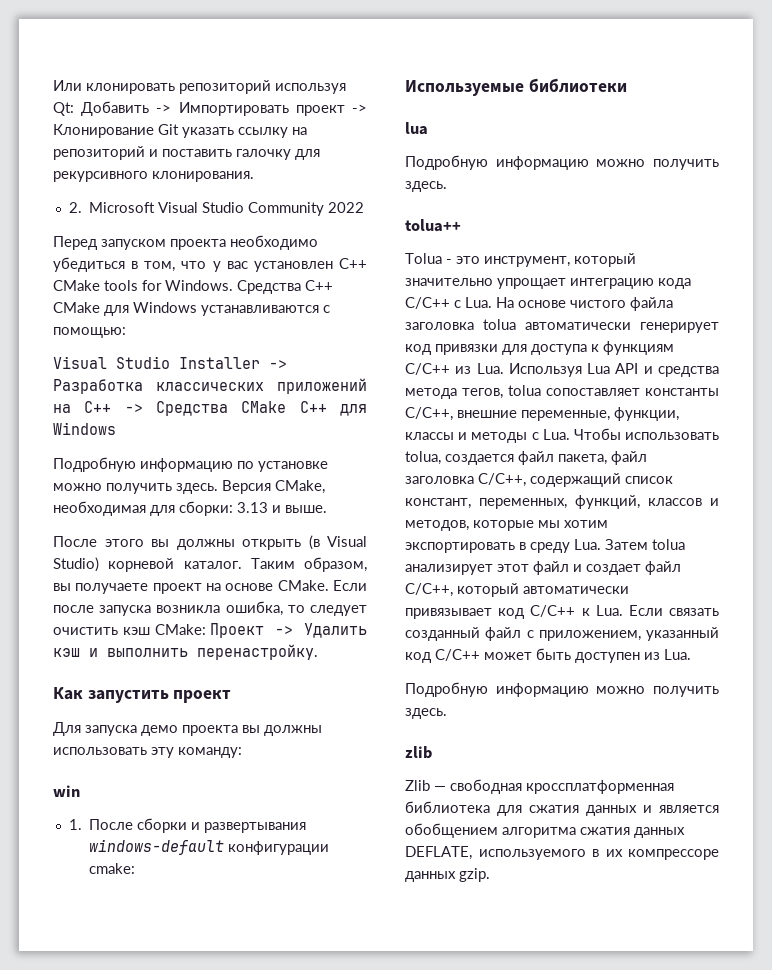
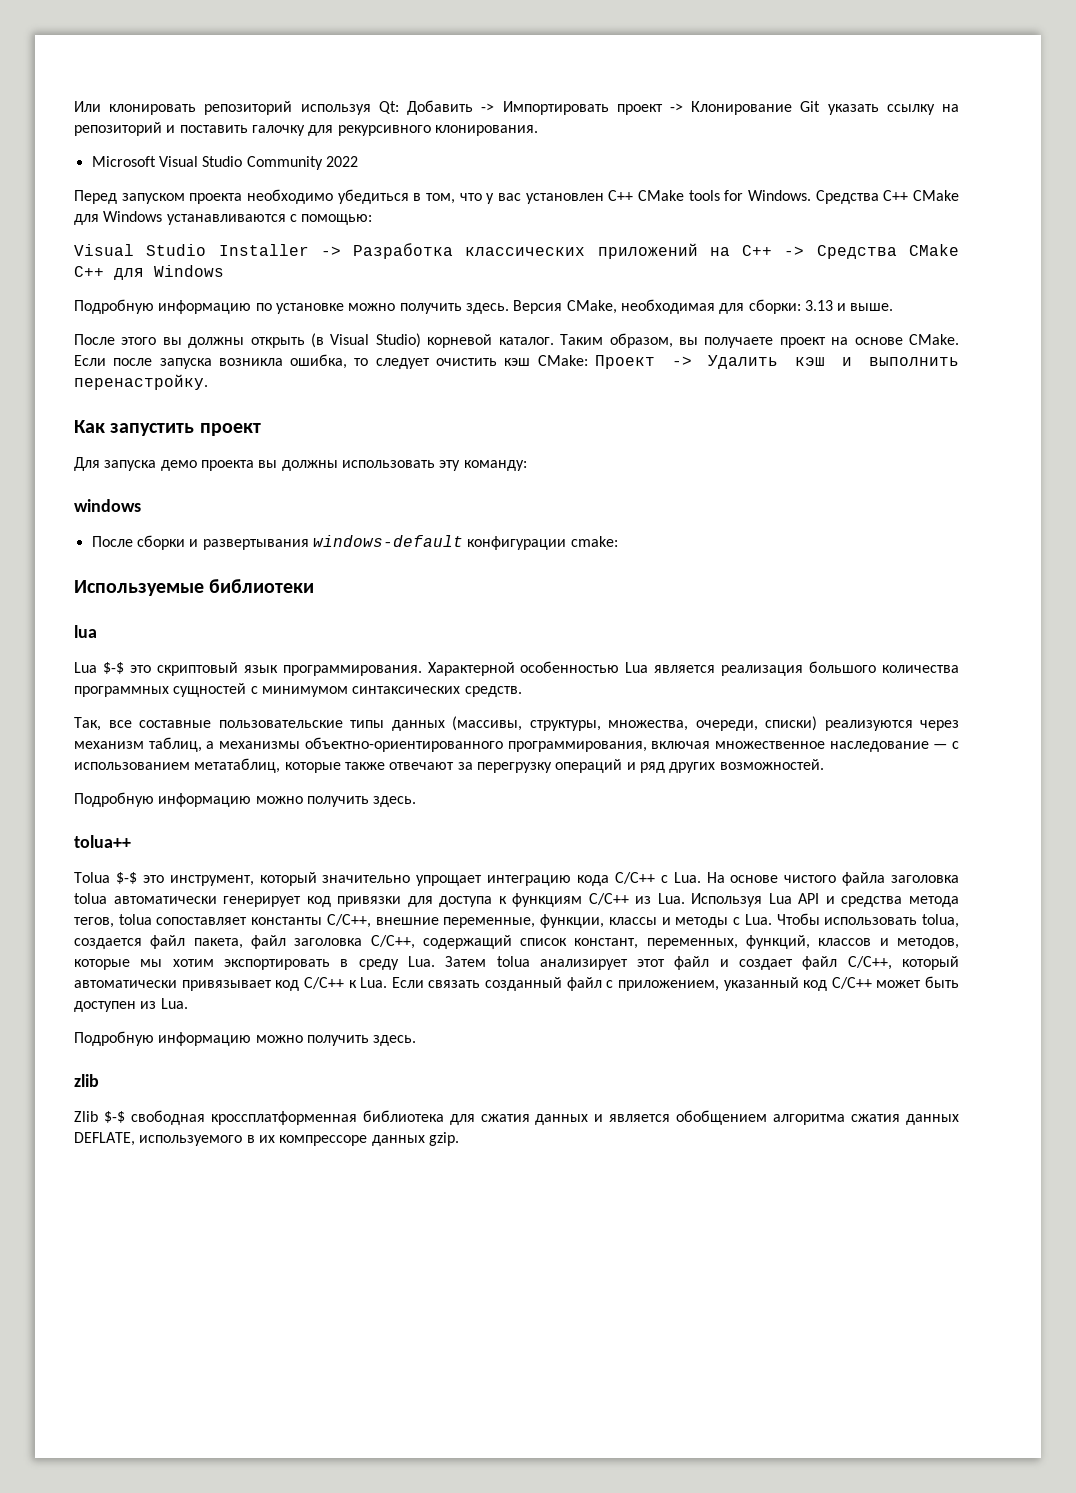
[68,202,82,213] 2. -> (538, 130) none
[53,785,80,797] [68,819,82,830] win // 1. -> [74,499,141,512] windows //
(428, 128) none -> [74,661,959,676] [74,683,522,697] [74,716,959,731] [74,737,960,752] [74,758,824,773] // Lua $-$ это скриптовый язык программирования. Характерной особенностью Lua является реализация большого количества программных сущностей с минимумом синтаксических средств. // Так, все составные пользовательские типы данных (массивы, структуры, множества, очереди, списки) реализуются через механизм таблиц, а механизмы объектно-ориентированного программирования, включая множественное наследование — с использованием метатаблиц, которые также отвечают за перегрузку операций и ряд других возможностей.
[446,259,452,264] - -> [115,872,137,884] $-$
[434,786,446,791] — -> [103,1111,125,1123] $-$

